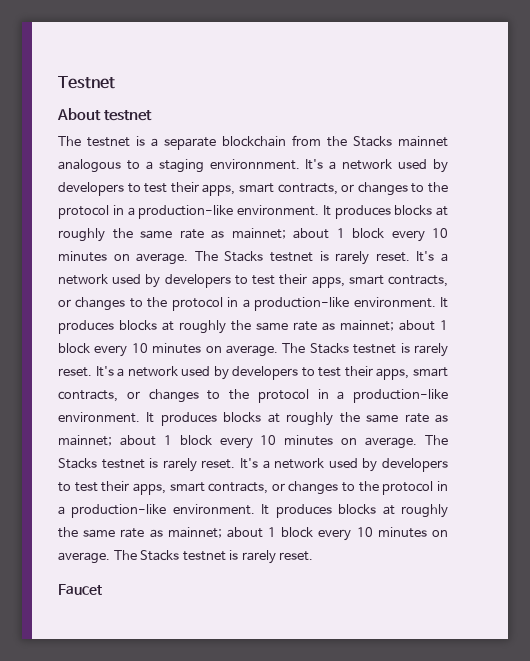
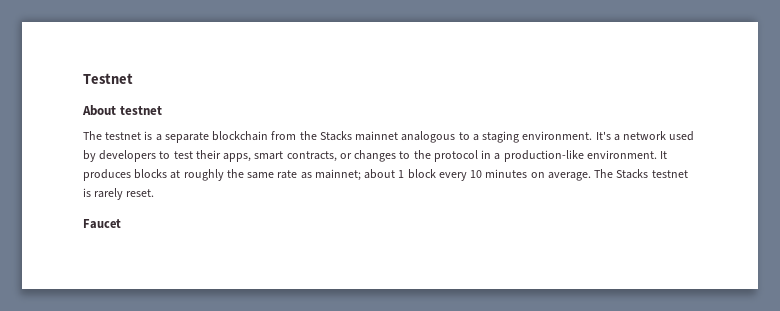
[209,159,449,173] [58,182,449,196] [58,205,448,219] [58,228,448,242] [58,251,449,265] [58,274,448,288] [58,297,448,311] [58,320,448,334] [58,343,448,357] [58,366,448,380] [58,389,448,403] [58,412,449,426] [58,435,449,449] [58,458,236,472] environnment. It's a network used by developers to test their apps, smart contracts, or changes to the protocol in a production-like environment. It produces blocks at roughly the same rate as mainnet; about 1 block every 10 minutes on average. The Stacks testnet is rarely reset. It's a network used by developers to test their apps, smart contracts, or changes to the protocol in a production-like environment. It produces blocks at roughly the same rate as mainnet; about 1 block every 10 minutes on average. The Stacks testnet is rarely reset. It's a network used by developers to test their apps, smart contracts, or changes to the protocol in a production-like environment. It produces blocks at roughly the same rate as mainnet; about 1 block every 10 minutes on average. The Stacks testnet is rarely reset. -> [522,131,593,140] environment.

